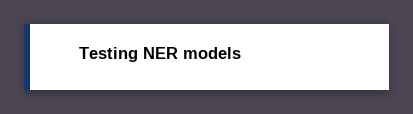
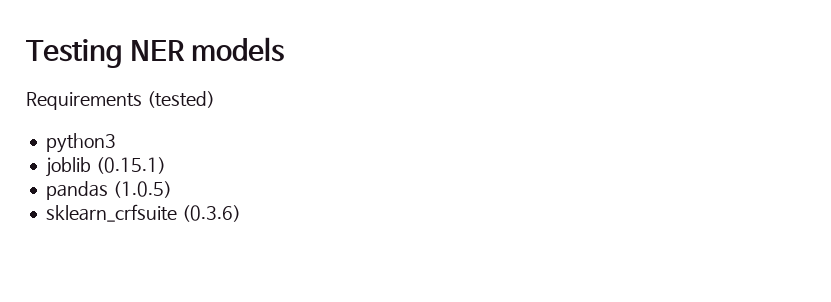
(241, 53) none -> [26,91,215,110] [45,133,116,153] [45,157,166,177] [45,181,172,200] [45,204,241,222] // Requirements (tested) // python3 // joblib (0.15.1) // pandas (1.0.5) // sklearn_crfsuite (0.3.6)

